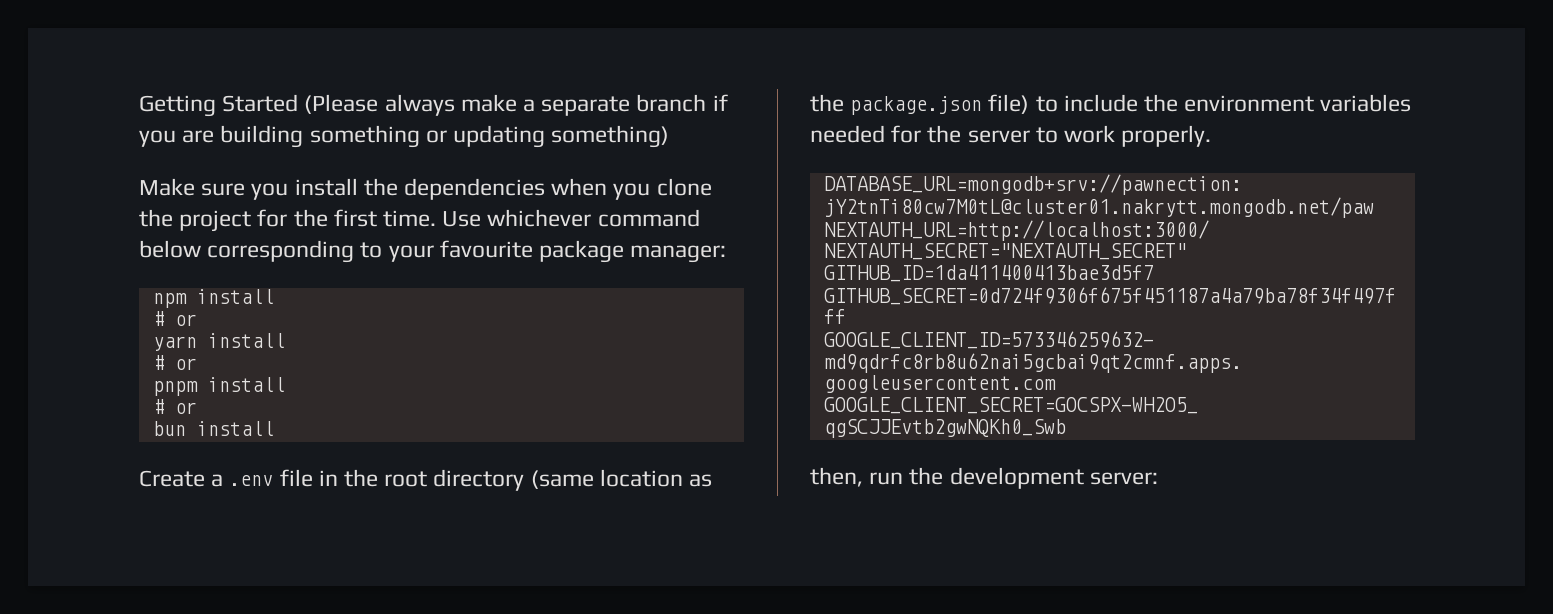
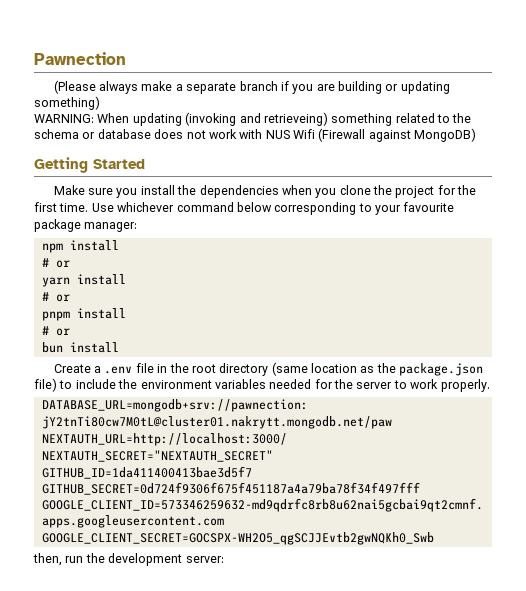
[139,94,299,117] Getting Started -> [34,52,126,65] Pawnection //
[309,125,420,148] something -> (383, 87) none
(670, 136) none -> [34,112,472,126] [34,128,477,142] [34,157,145,173] // WARNING: When updating (invoking and retrieveing) something related to the schema or database does not work with NUS Wifi (Firewall against MongoDB) // Getting Started

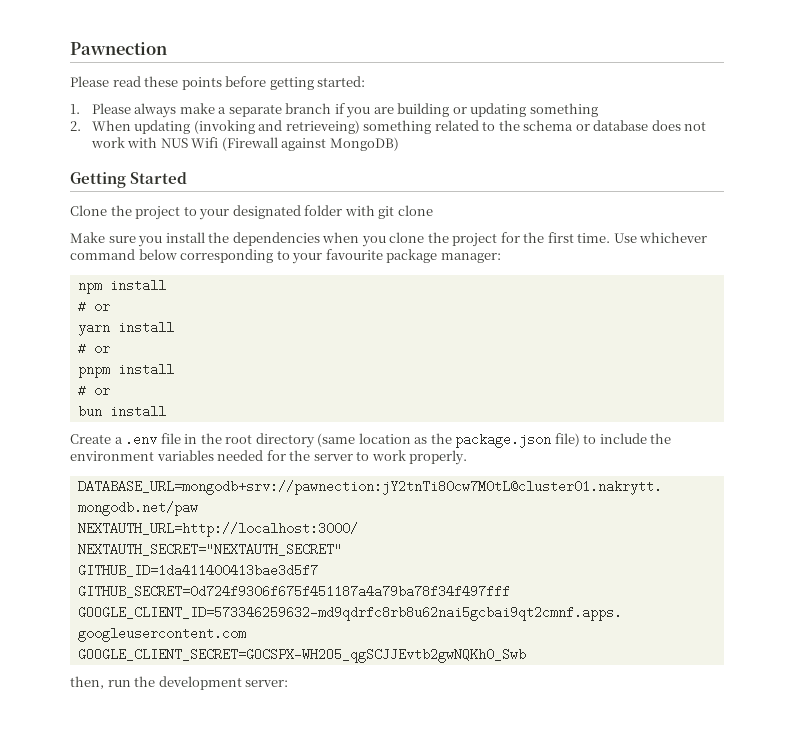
[53,80,96,94] (Please -> [70,76,366,90] [70,103,131,114] Please read these points before getting started: // 1. Please
[34,96,100,110] [34,114,94,123] something) // WARNING: -> [529,103,598,117] [70,121,81,131] something // 2.
(145, 164) none -> [70,205,433,220] // Clone the project to your designated folder with git clone

